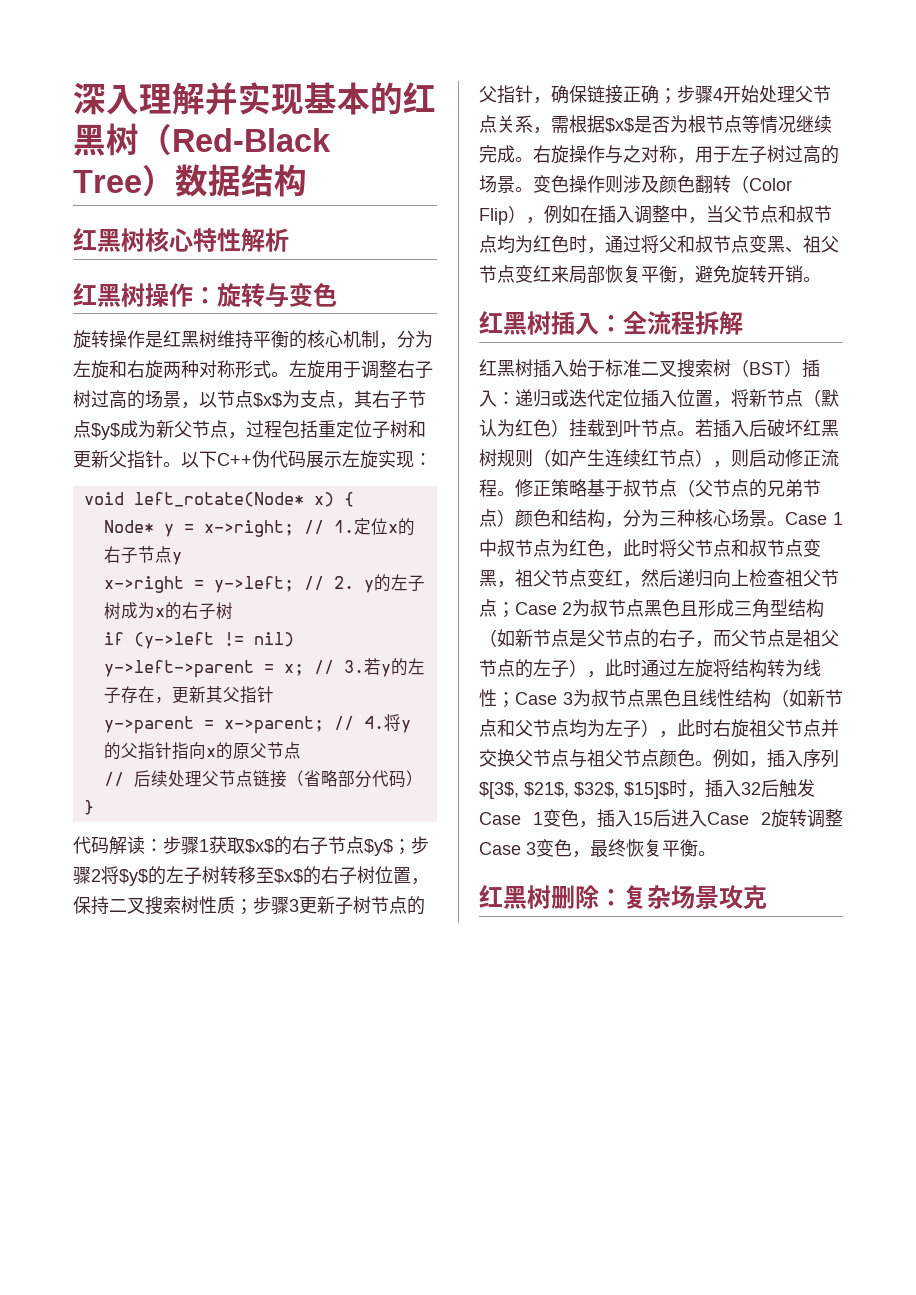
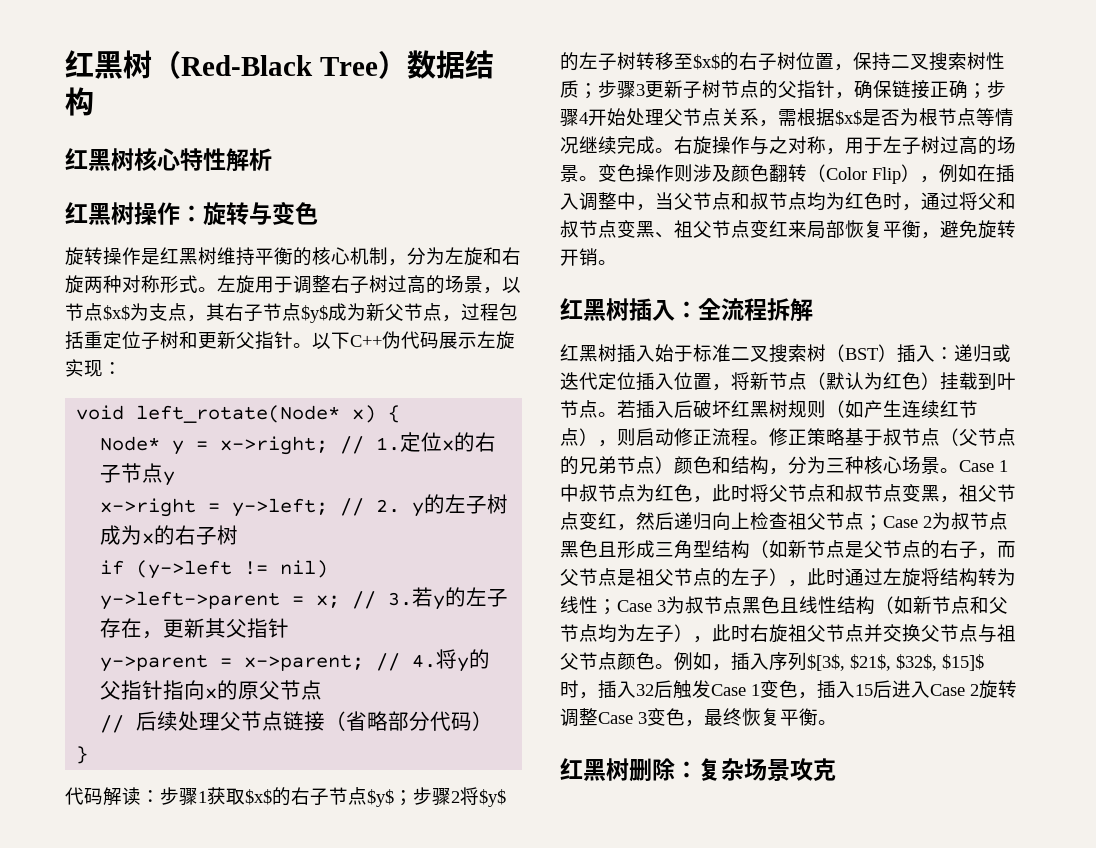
[73,82,403,115] 深入理解并实现基本的 -> (65, 64) none

